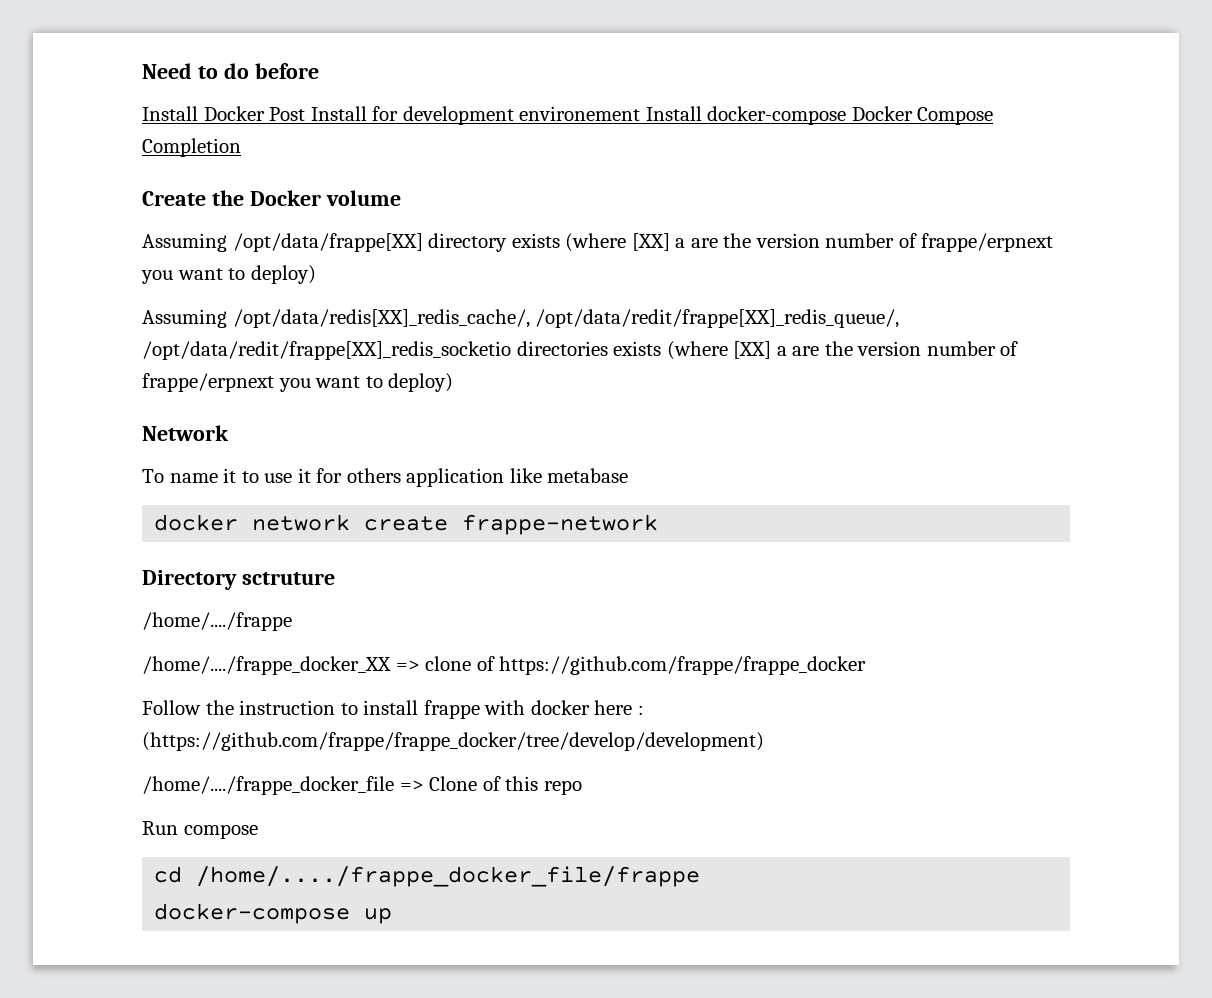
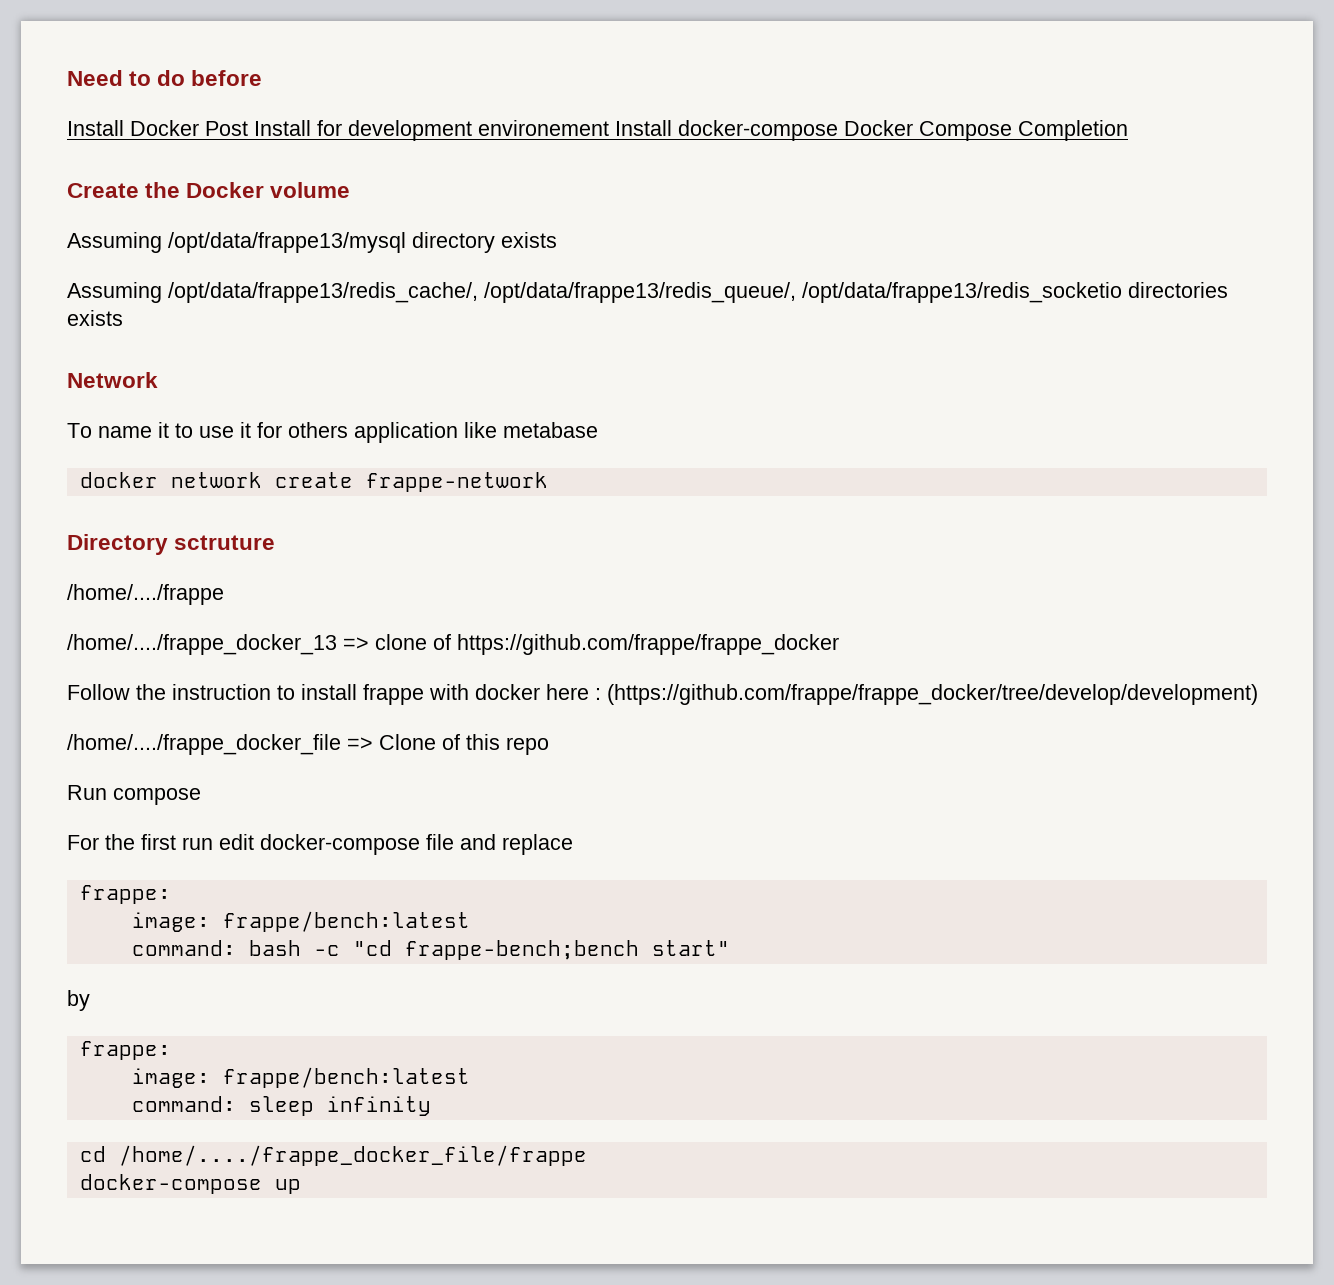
[232,233,423,252] /opt/data/frappe[XX] -> [168,232,406,253] /opt/data/frappe13/mysql
[565,233,1054,252] [141,265,316,284] [142,309,900,328] [142,341,1019,360] [142,373,454,392] (where [XX] a are the version number of frappe/erpnext you want to deploy) // Assuming /opt/data/redis[XX]_redis_cache/, /opt/data/redit/frappe[XX]_redis_queue/, /opt/data/redit/frappe[XX]_redis_socketio directories exists (where [XX] a are the version number of frappe/erpnext you want to deploy) -> [67,282,1228,303] [67,310,123,326] // Assuming /opt/data/frappe13/redis_cache/, /opt/data/frappe13/redis_queue/, /opt/data/frappe13/redis_socketio directories exists
[142,656,391,675] /home/..../frappe_docker_XX -> [67,634,337,655] /home/..../frappe_docker_13
(258, 831) none -> [67,834,573,855] [79,885,171,904] [131,911,470,932] [131,940,730,960] [67,990,90,1011] [79,1041,171,1060] [131,1067,470,1088] [131,1096,431,1116] // For the first run edit docker-compose file and replace // frappe: // image: frappe/bench:latest // command: bash -c "cd frappe-bench;bench start" // by // frappe: // image: frappe/bench:latest // command: sleep infinity

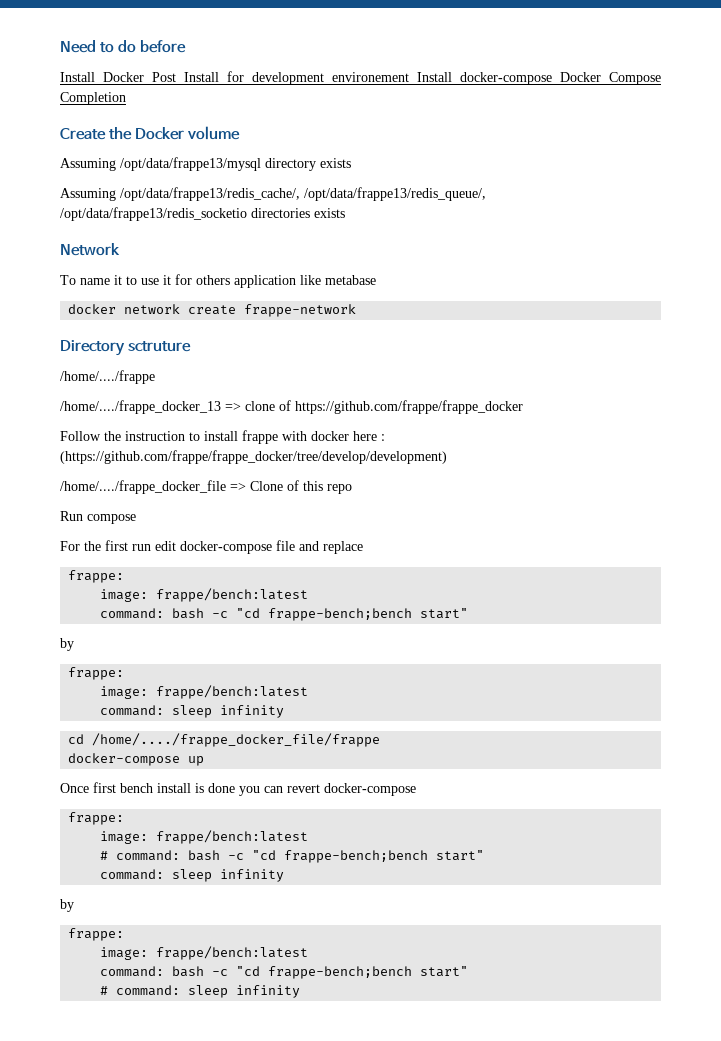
(301, 1186) none -> [60,782,416,796] [68,812,125,825] [100,830,309,844] [100,850,485,863] [100,869,285,882] [60,899,74,912] [68,928,125,941] [100,946,309,960] [100,966,469,979] [100,985,301,998] // Once first bench install is done you can revert docker-compose // frappe: // image: frappe/bench:latest // # command: bash -c "cd frappe-bench;bench start" // command: sleep infinity // by // frappe: // image: frappe/bench:latest // command: bash -c "cd frappe-bench;bench start" // # command: sleep infinity

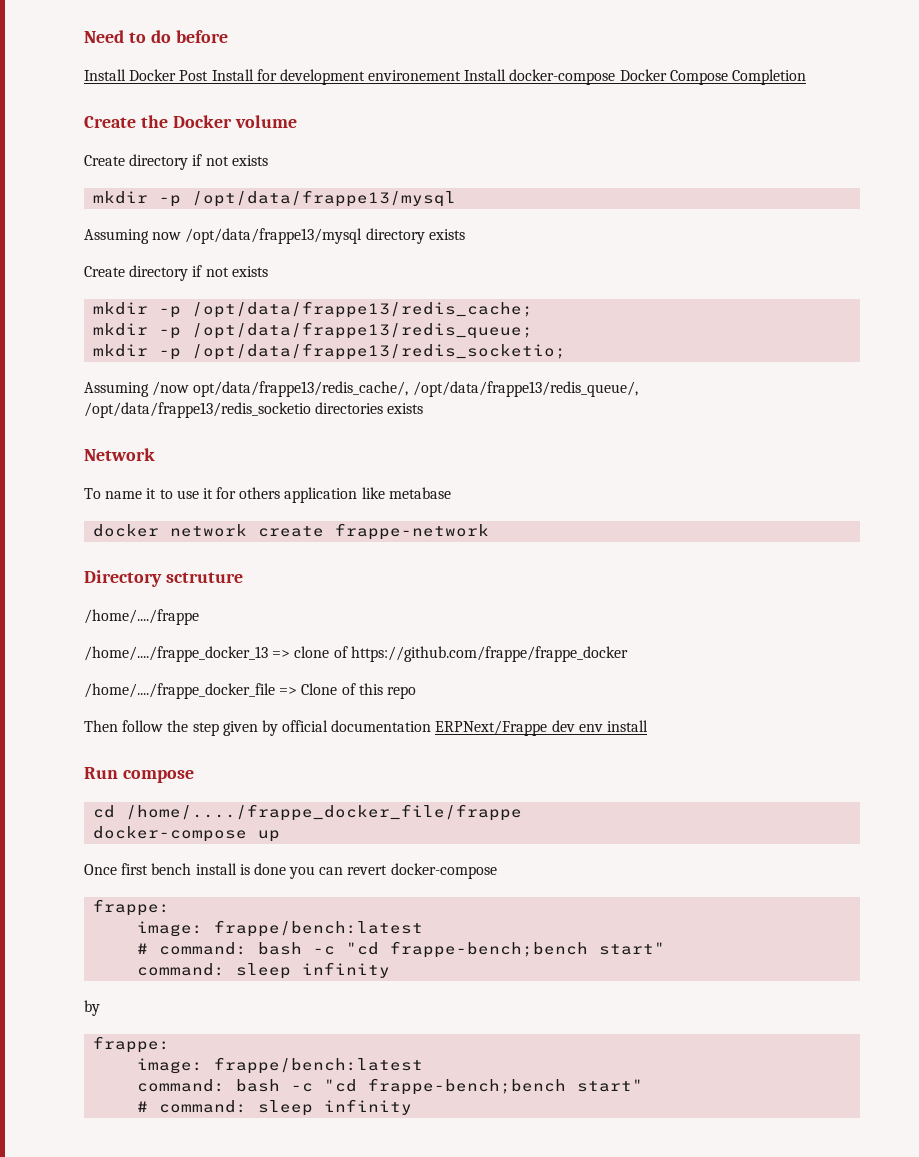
[60,158,116,171] // Assuming -> [84,154,268,170] [93,190,457,207] [84,229,182,244] // Create directory if not exists // mkdir -p /opt/data/frappe13/mysql // Assuming now
[60,187,300,201] // Assuming /opt/data/frappe13/redis_cache/, -> [84,265,268,281] [93,301,534,318] [93,322,534,339] [93,343,567,360] [84,381,409,397] // Create directory if not exists // mkdir -p /opt/data/frappe13/redis_cache; // mkdir -p /opt/data/frappe13/redis_queue; // mkdir -p /opt/data/frappe13/redis_socketio; // Assuming /now opt/data/frappe13/redis_cache/,
[60,430,385,444] [60,450,447,464] // Follow the instruction to install frappe with docker here : (https://github.com/frappe/frappe_docker/tree/develop/development) -> (628, 654) none
[60,511,136,524] [60,540,363,554] [68,570,125,583] [100,588,309,602] [100,608,469,621] [60,638,74,651] [68,667,125,680] [100,685,309,699] [100,705,285,718] Run compose // For the first run edit docker-compose file and replace // frappe: // image: frappe/bench:latest // command: bash -c "cd frappe-bench;bench start" // by // frappe: // image: frappe/bench:latest // command: sleep infinity -> [84,720,649,736] [84,767,194,783] Then follow the step given by official documentation ERPNext/Frappe dev env install // Run compose

